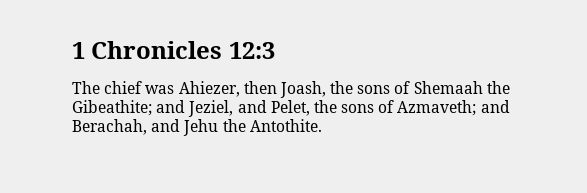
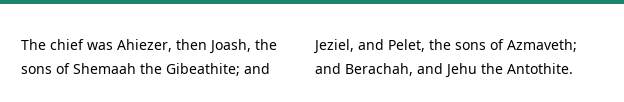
[72,41,275,59] 1 Chronicles 12:3 // -> (21, 44) none

